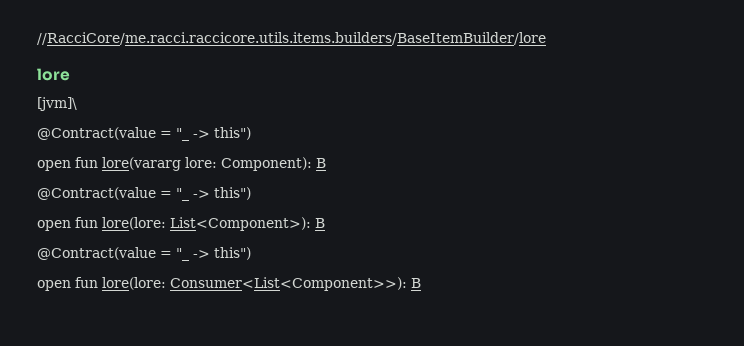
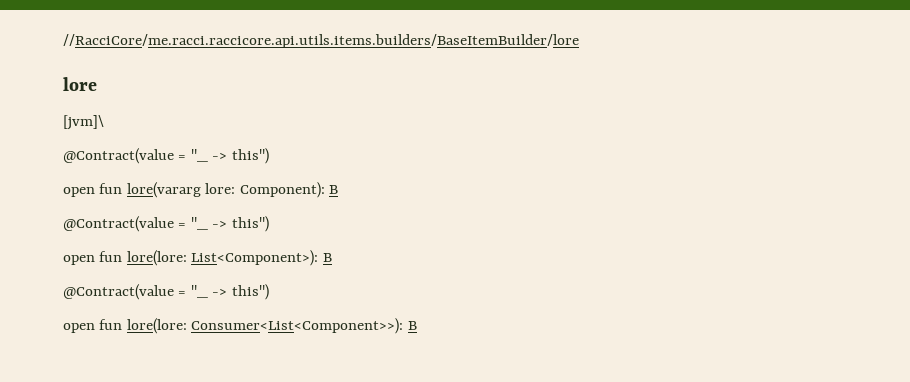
[37,32,546,45] //RacciCore/me.racci.raccicore.utils.items.builders/BaseItemBuilder/lore -> [63,34,579,48] //RacciCore/me.racci.raccicore.api.utils.items.builders/BaseItemBuilder/lore

